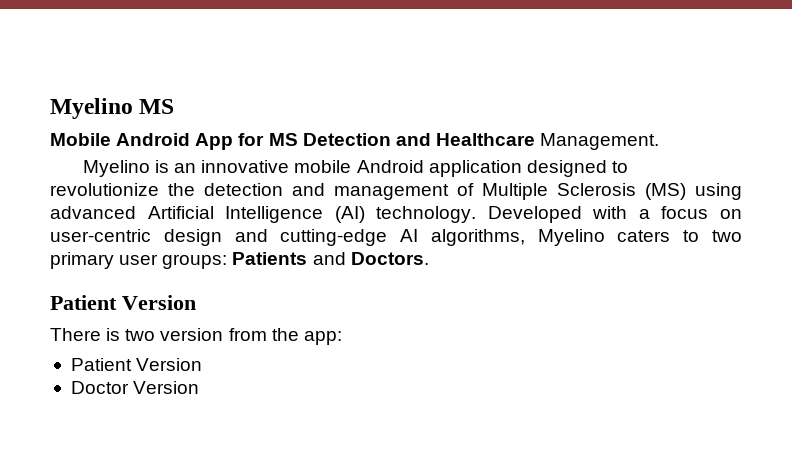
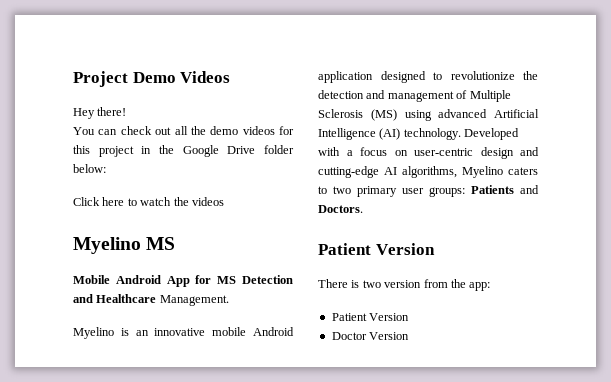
(50, 108) none -> [73,71,231,87] [73,107,127,119] [73,126,294,135] [73,145,294,157] [73,164,106,173] [73,197,224,206] Project Demo Videos // Hey there! // You can check out all the demo videos for this project in the Google Drive folder below: // Click here to watch the videos //

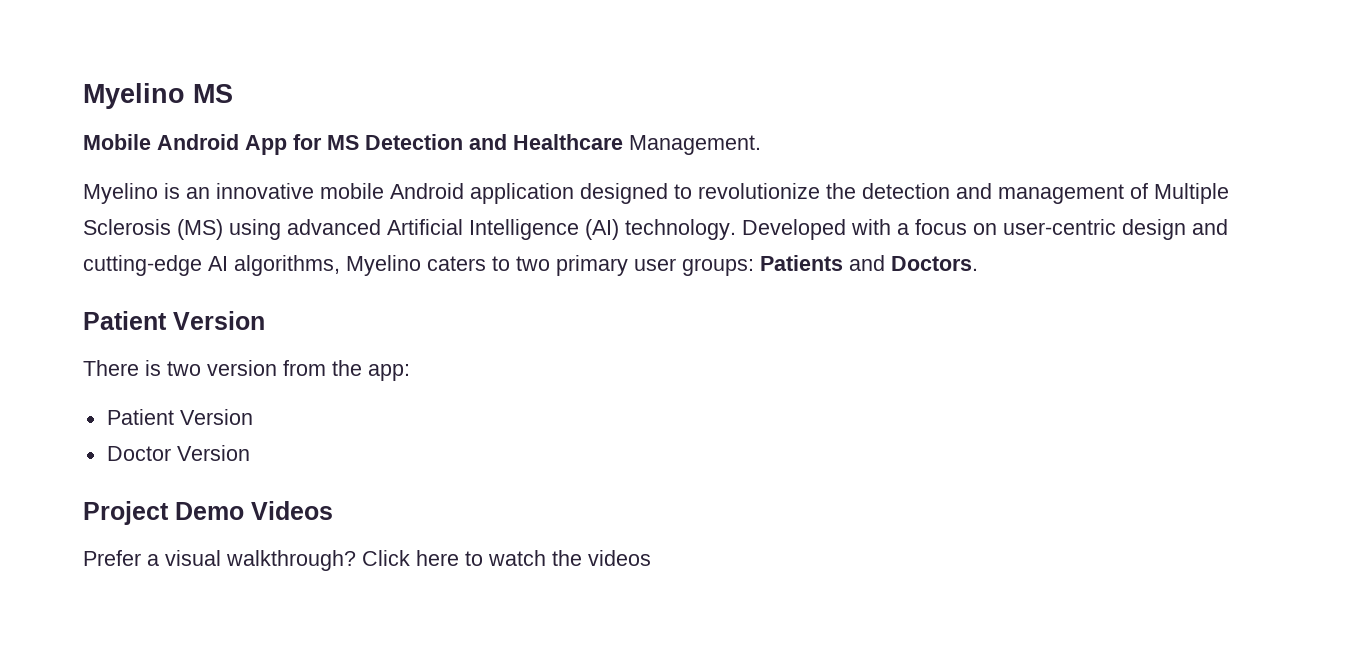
[73,71,231,87] [73,107,127,119] [73,126,294,135] [73,145,294,157] [73,164,106,173] [73,197,224,206] Project Demo Videos // Hey there! // You can check out all the demo videos for this project in the Google Drive folder below: // Click here to watch the videos // -> (83, 96) none
(410, 336) none -> [83,501,333,525] [83,550,651,571] // Project Demo Videos // Prefer a visual walkthrough? Click here to watch the videos

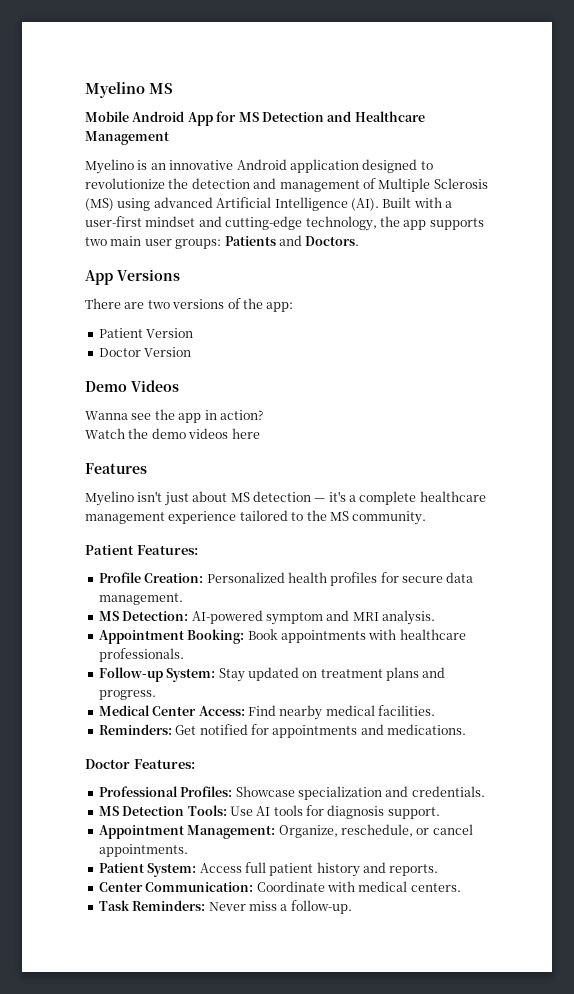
[629,135,761,155] Management. -> [85,131,169,145] Management
[320,183,384,199] mobile -> (234, 165) none
[585,219,1228,240] [83,255,628,276] (AI) technology. Developed with a focus on user-centric design and cutting-edge AI algorithms, Myelino caters to two primary -> [350,197,452,211] [85,216,484,231] [85,236,142,246] (AI). Built with a user-first mindset and cutting-edge technology, the app supports two main
[83,311,265,330] Patient Version -> [85,269,180,285] App Versions
[145,360,326,376] is two version from -> [124,298,241,309] are two versions of
[83,501,169,525] Project -> (192, 352) none
[83,550,651,571] Prefer a visual walkthrough? Click here to watch the videos -> [85,409,263,423] [85,428,260,439] [85,463,147,474] [85,491,486,506] [85,510,427,525] [85,545,198,555] [98,572,474,586] [98,593,183,605] [98,610,435,625] [98,629,466,644] [98,648,184,662] [98,667,446,682] [98,690,156,700] [98,705,435,720] [98,724,466,738] [85,759,195,769] [98,786,485,800] [98,805,440,819] [98,824,473,839] [98,844,188,857] [98,862,439,877] [98,881,461,892] [98,900,352,914] Wanna see the app in action? // Watch the demo videos here // Features // Myelino isn't just about MS detection — it's a complete healthcare management experience tailored to the MS community. // Patient Features: // Profile Creation: Personalized health profiles for secure data management. // MS Detection: AI-powered symptom and MRI analysis. // Appointment Booking: Book appointments with healthcare professionals. // Follow-up System: Stay updated on treatment plans and progress. // Medical Center Access: Find nearby medical facilities. // Reminders: Get notified for appointments and medications. // Doctor Features: // Professional Profiles: Showcase specialization and credentials. // MS Detection Tools: Use AI tools for diagnosis support. // Appointment Management: Organize, reschedule, or cancel appointments. // Patient System: Access full patient history and reports. // Center Communication: Coordinate with medical centers. // Task Reminders: Never miss a follow-up.

